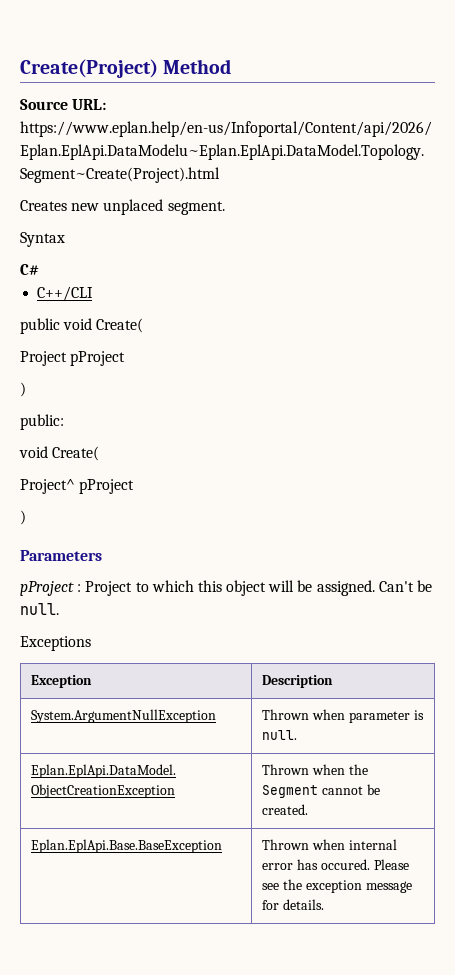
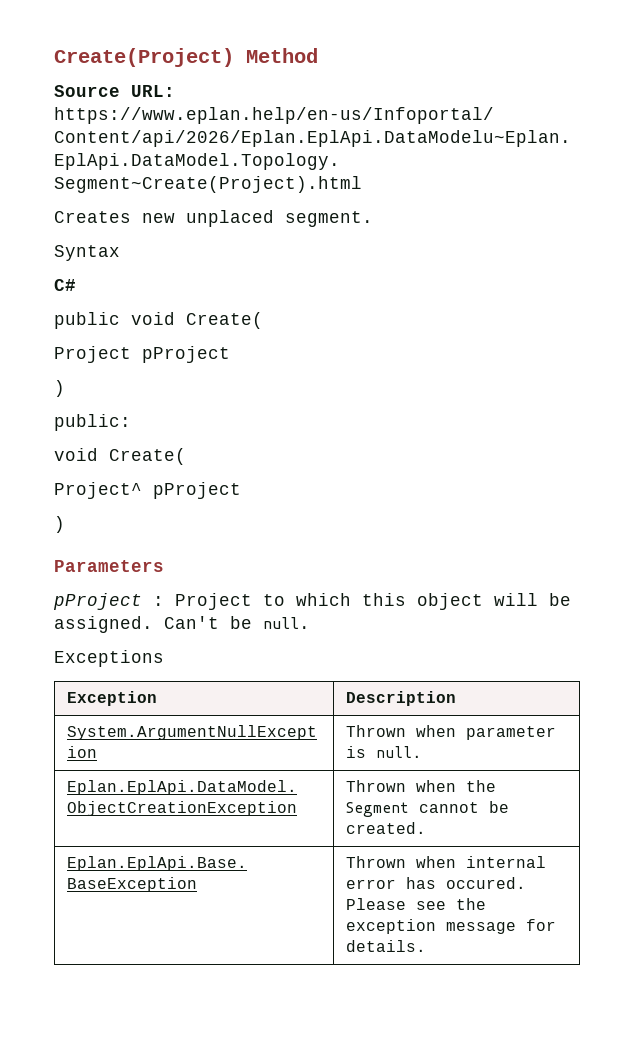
[37,286,94,301] // C++/CLI -> (76, 285) none

